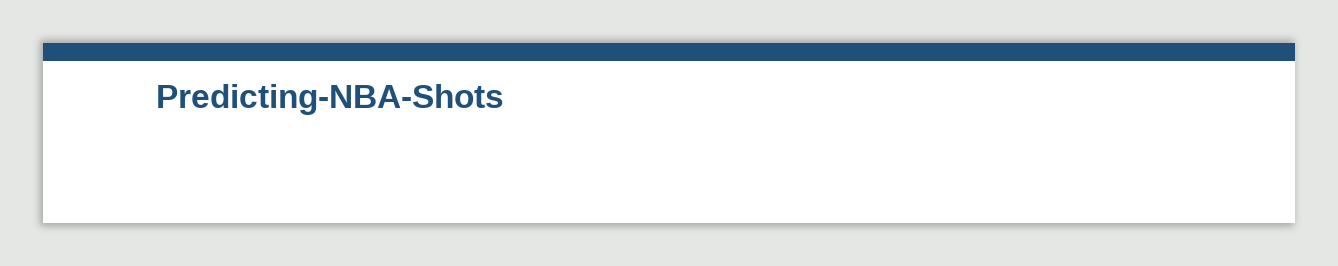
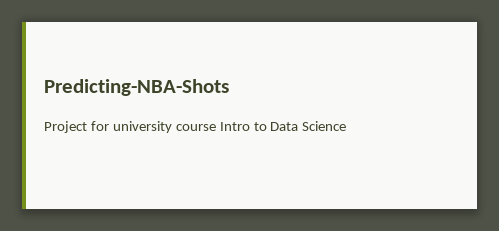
(504, 99) none -> [44,121,347,133] // Project for university course Intro to Data Science

